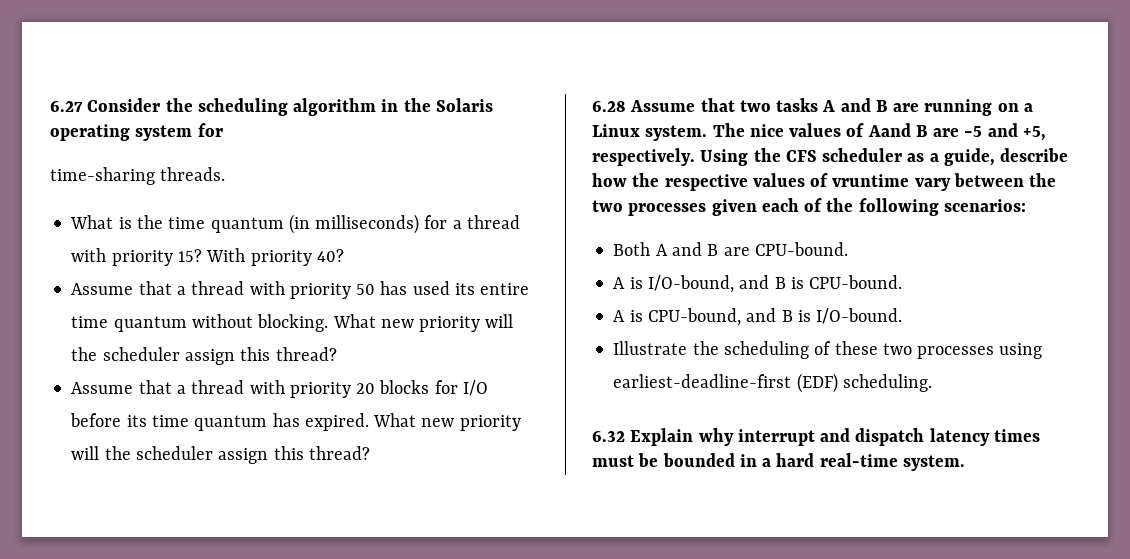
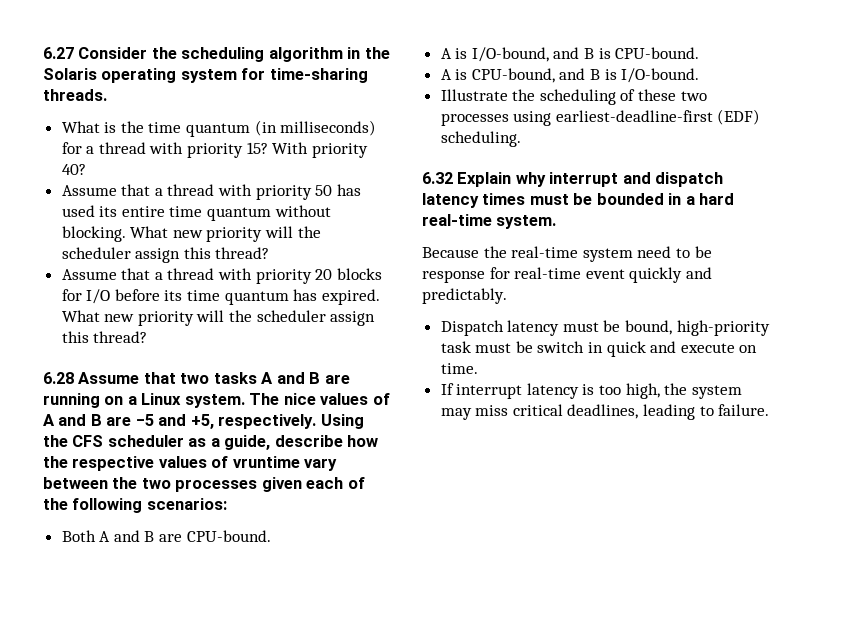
(223, 130) // -> (266, 74) none
[867,123,911,137] Aand -> [43,414,87,426] A and
(965, 463) none -> [422,246,712,262] [422,267,712,283] [422,288,507,304] [440,320,770,336] [440,341,758,357] [440,363,478,374] [440,383,742,399] [440,404,770,420] // Because the real-time system need to be response for real-time event quickly and predictably. // Dispatch latency must be bound, high-priority task must be switch in quick and execute on time. // If interrupt latency is too high, the system may miss critical deadlines, leading to failure.

